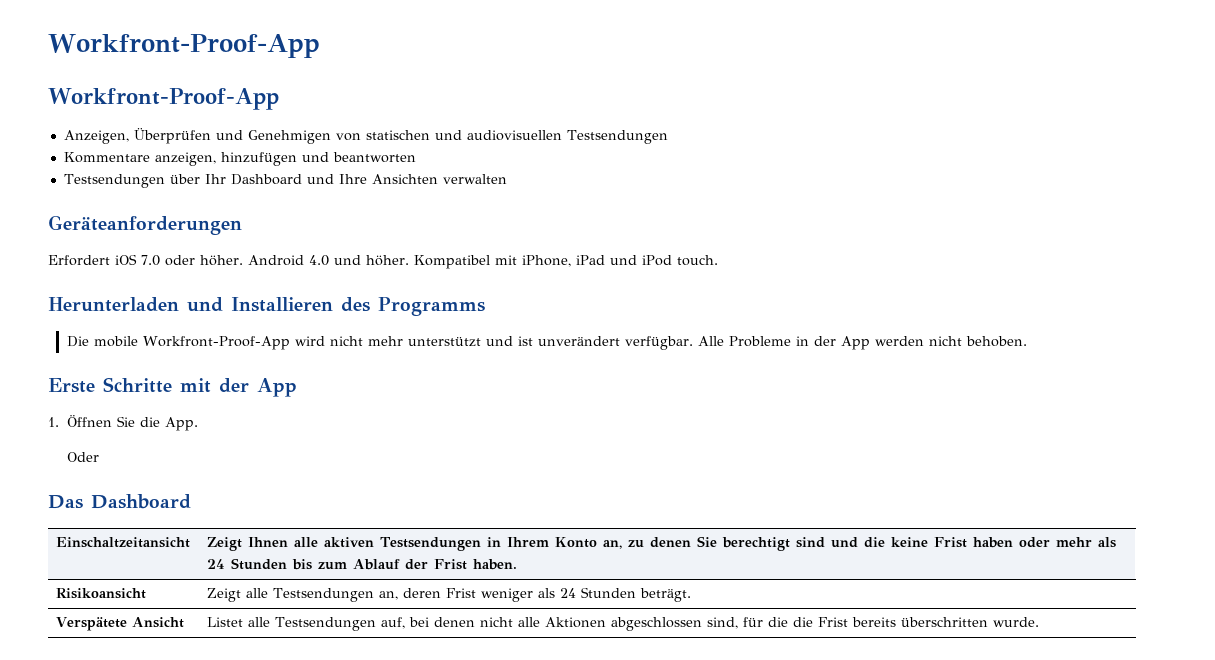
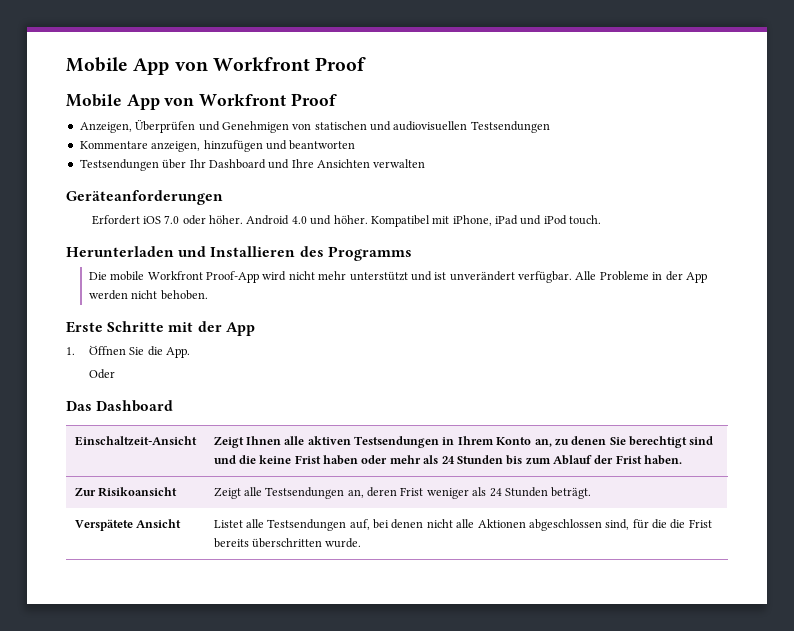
[48,34,320,58] [48,88,279,110] Workfront-Proof-App // Workfront-Proof-App -> [66,57,367,75] [66,93,337,110] Mobile App von Workfront Proof // Mobile App von Workfront Proof
[142,336,290,350] Workfront-Proof-App -> [147,271,260,283] Workfront Proof-App
[56,537,191,548] Einschaltzeitansicht -> [74,436,197,446] Einschaltzeit-Ansicht
(518, 564) none -> [74,487,96,496] Zur

